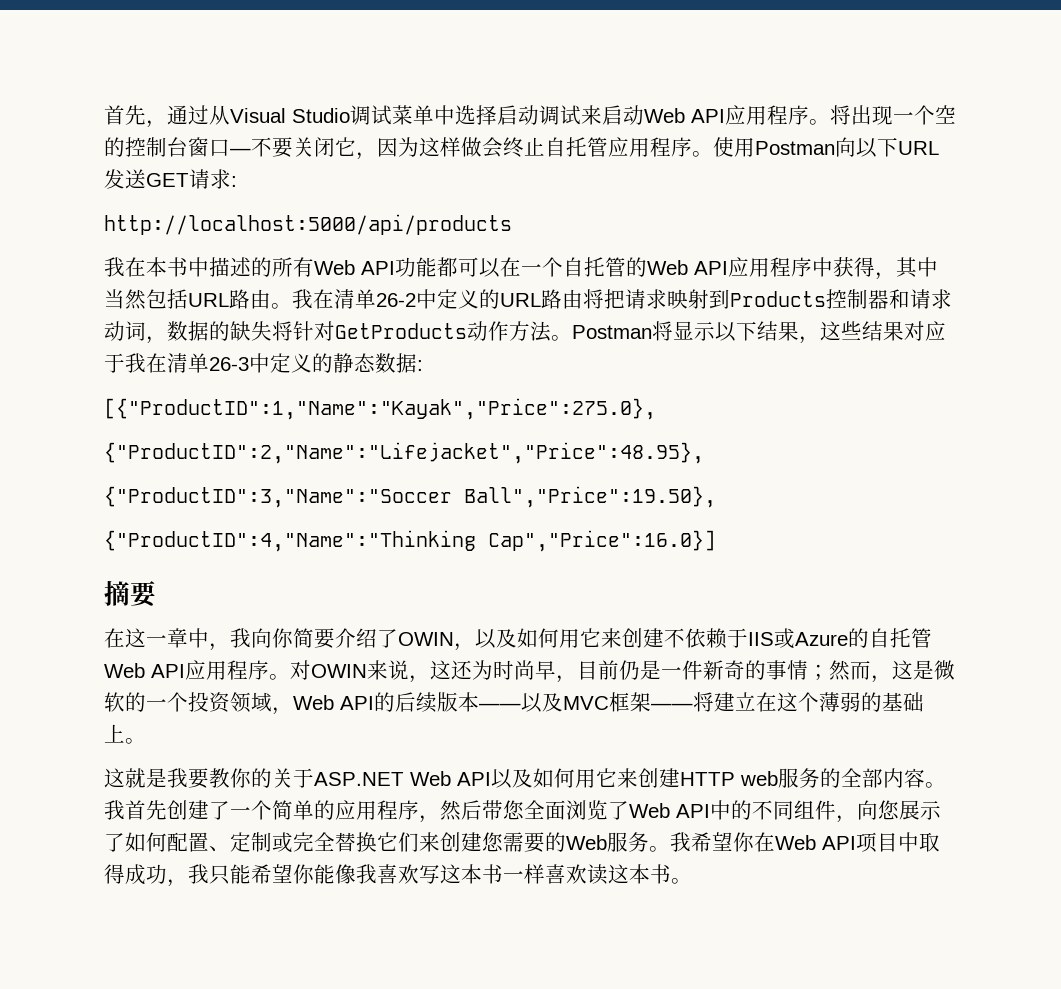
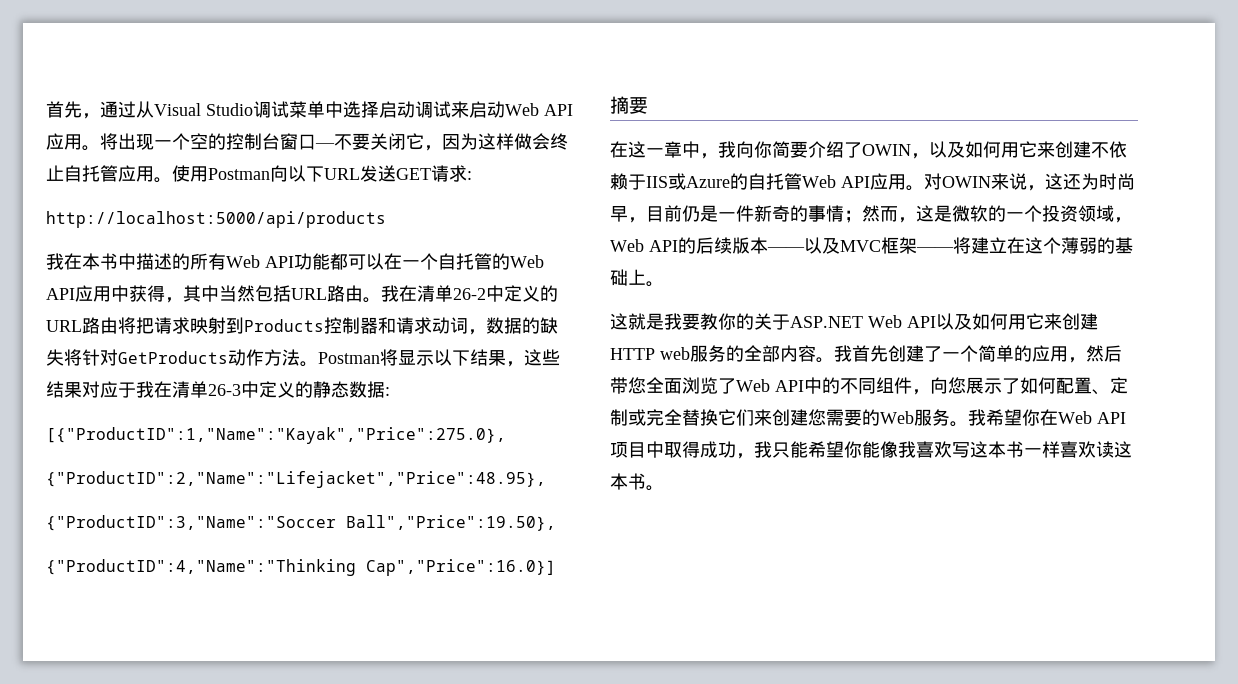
[767,105,809,125] 程序 -> (82, 142) none
[650,137,692,157] 程序 -> (154, 174) none
[770,257,812,277] 程序 -> (111, 294) none
[227,660,269,680] 程序 -> (906, 182) none
[377,800,419,820] 程序 -> (1068, 354) none

